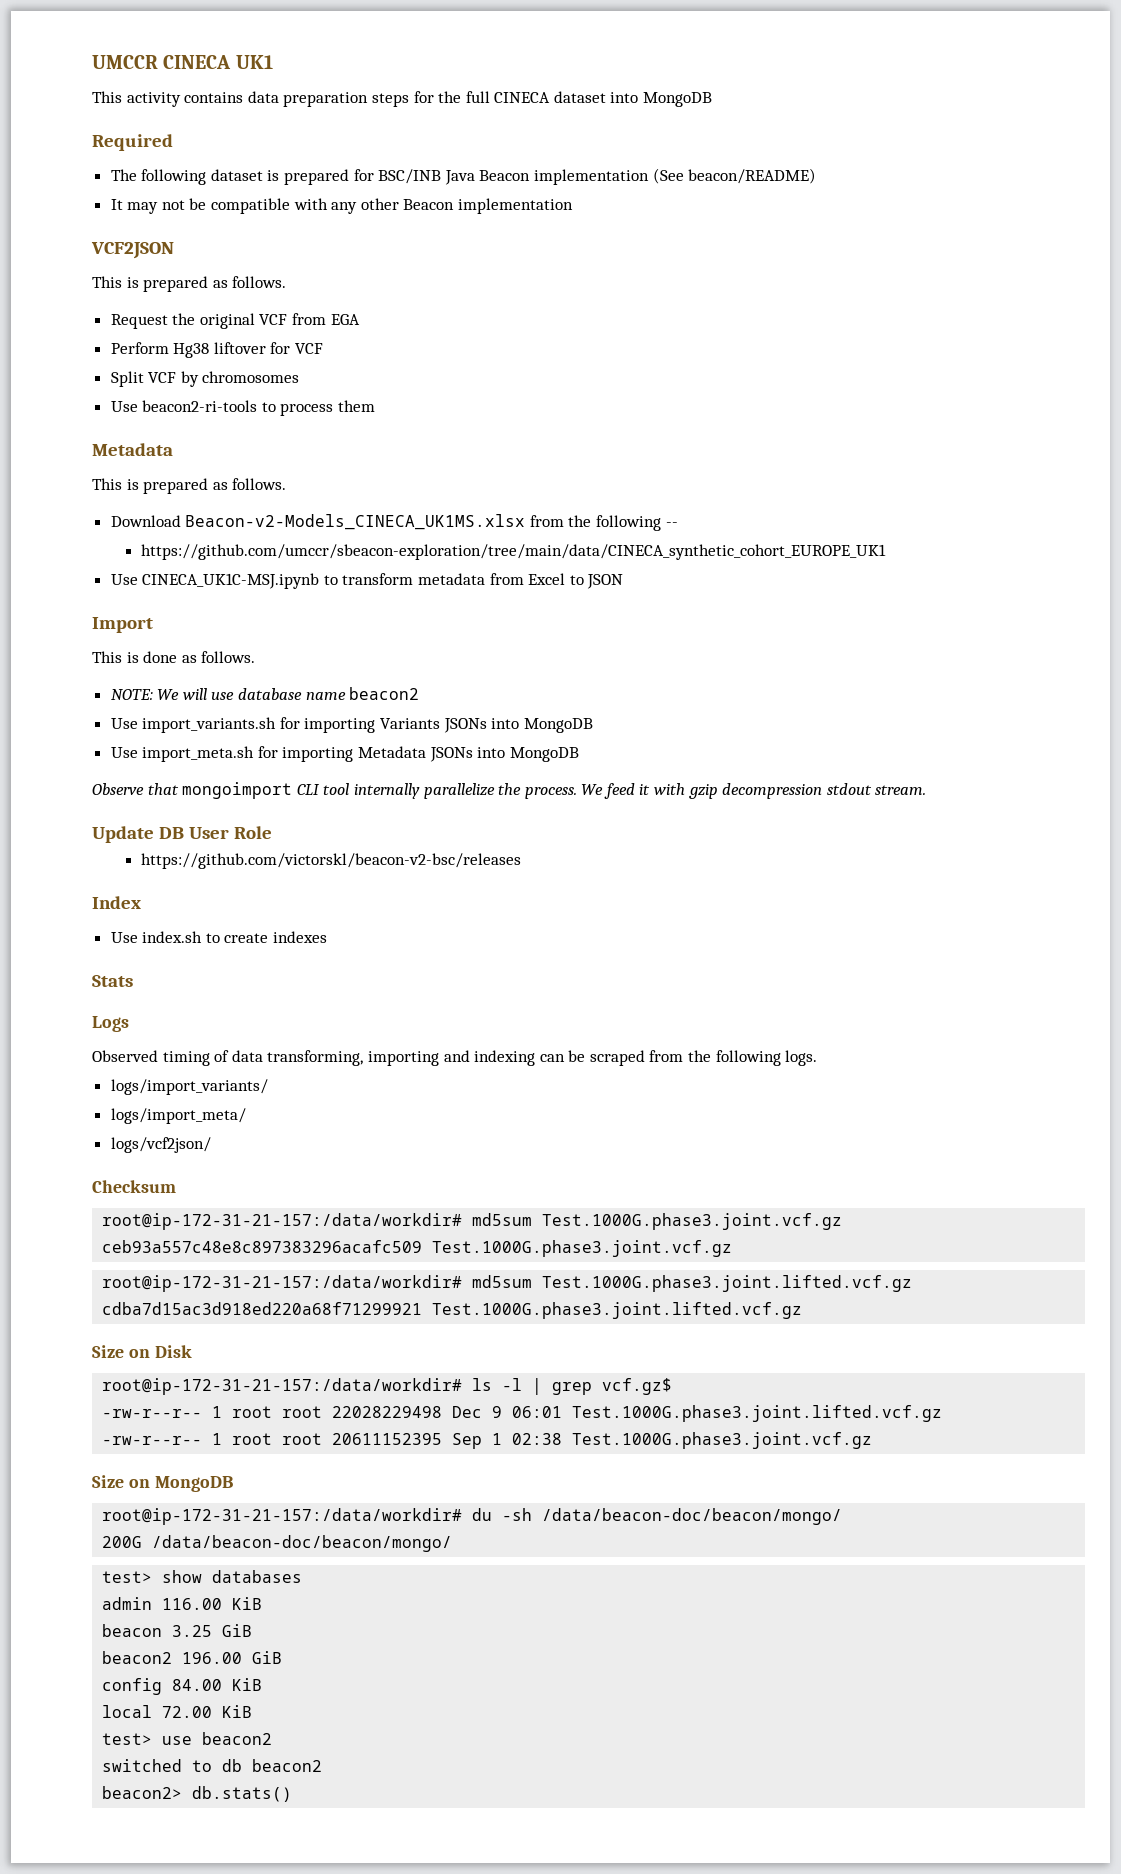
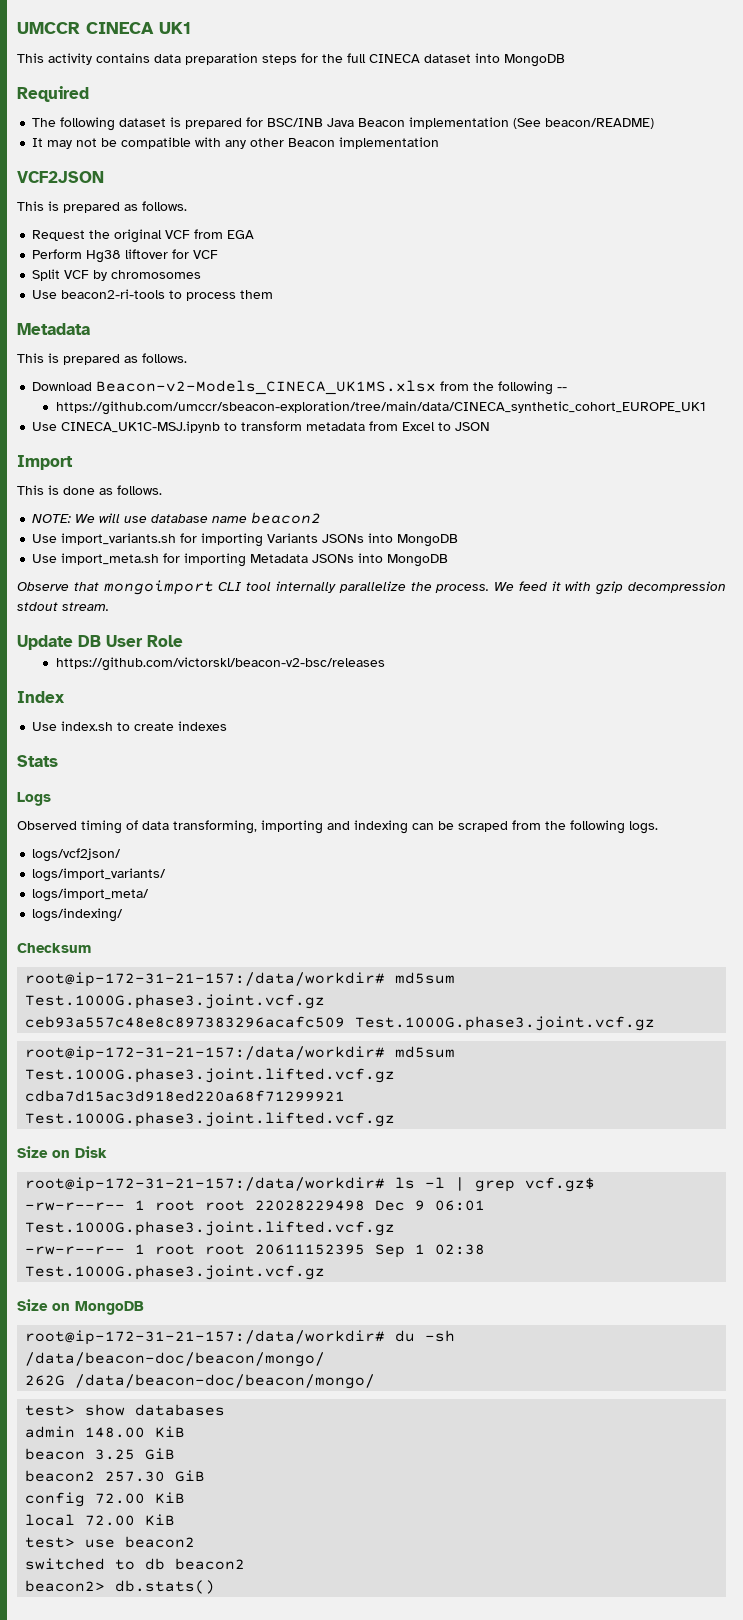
(818, 1058) none -> [32,848,122,862] // logs/vcf2json/
[110,1137,211,1153] logs/vcf2json/ -> [32,908,124,922] logs/indexing/
[102,1536,143,1548] 200G -> [25,1375,66,1386] 262G
[162,1598,223,1610] 116.00 -> [85,1427,146,1438] 148.00
[182,1652,243,1664] 196.00 -> [105,1471,166,1482] 257.30
[172,1679,223,1691] 84.00 -> [95,1493,146,1504] 72.00

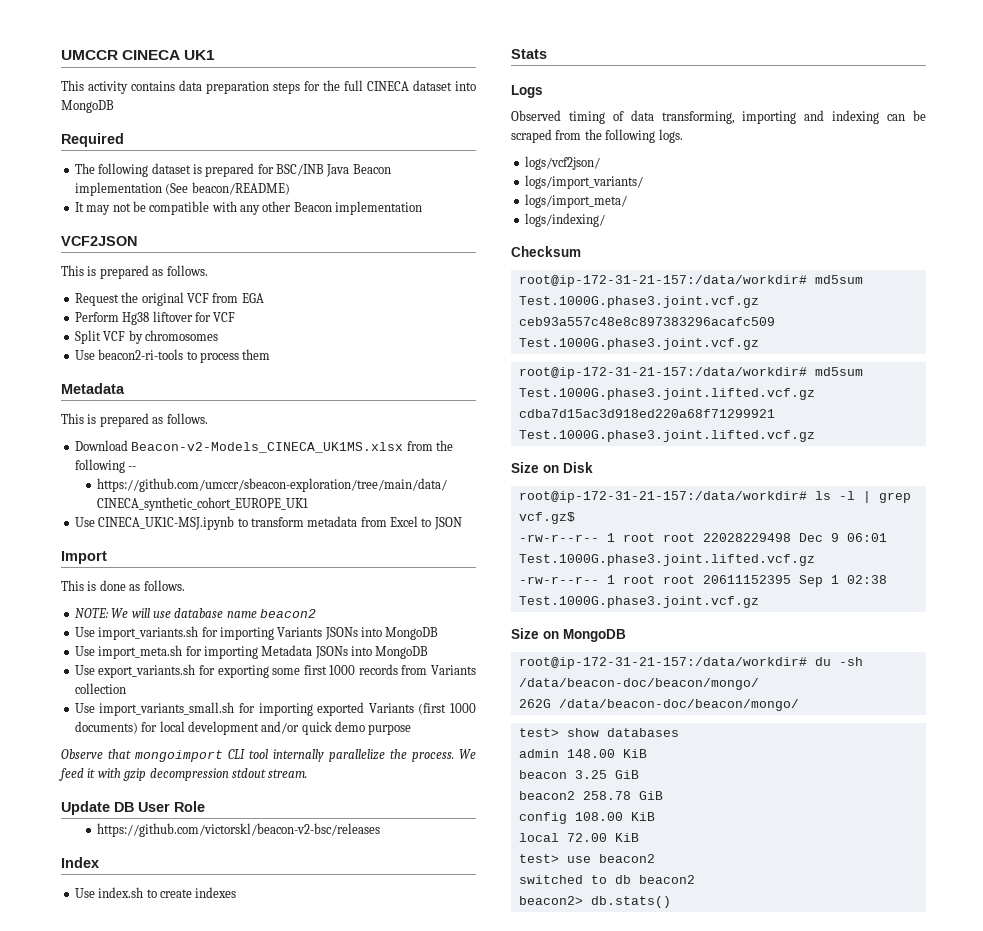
(449, 560) none -> [74,664,476,678] [74,683,126,694] [74,702,476,716] [74,721,412,735] // Use export_variants.sh for exporting some first 1000 records from Variants collection // Use import_variants_small.sh for importing exported Variants (first 1000 documents) for local development and/or quick demo purpose
[105,1471,166,1482] 257.30 -> [582,791,631,800] 258.78
[95,1493,146,1504] 72.00 -> [574,812,623,821] 108.00

